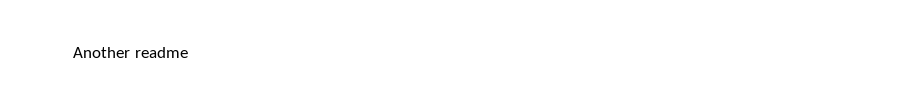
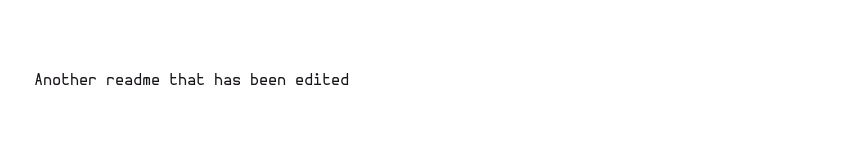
(188, 52) none -> [169,73,349,85] that has been edited

